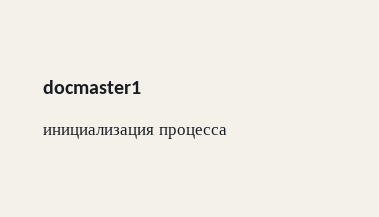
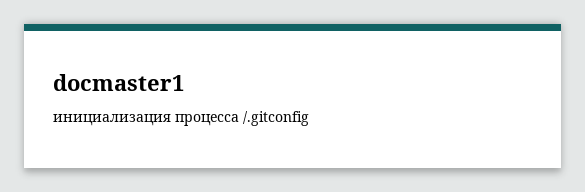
(227, 133) none -> [243,111,309,126] /.gitconfig

